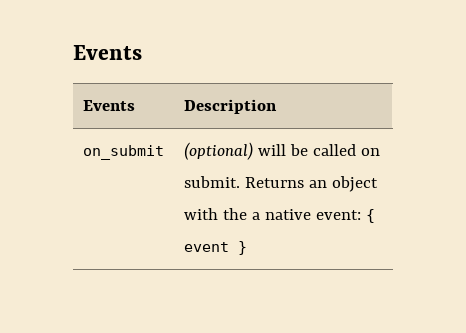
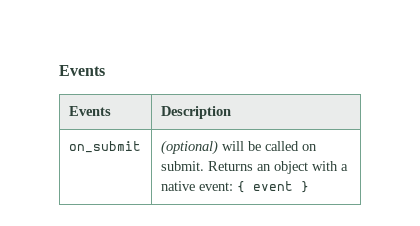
[222,208,247,220] the -> (338, 166) none

